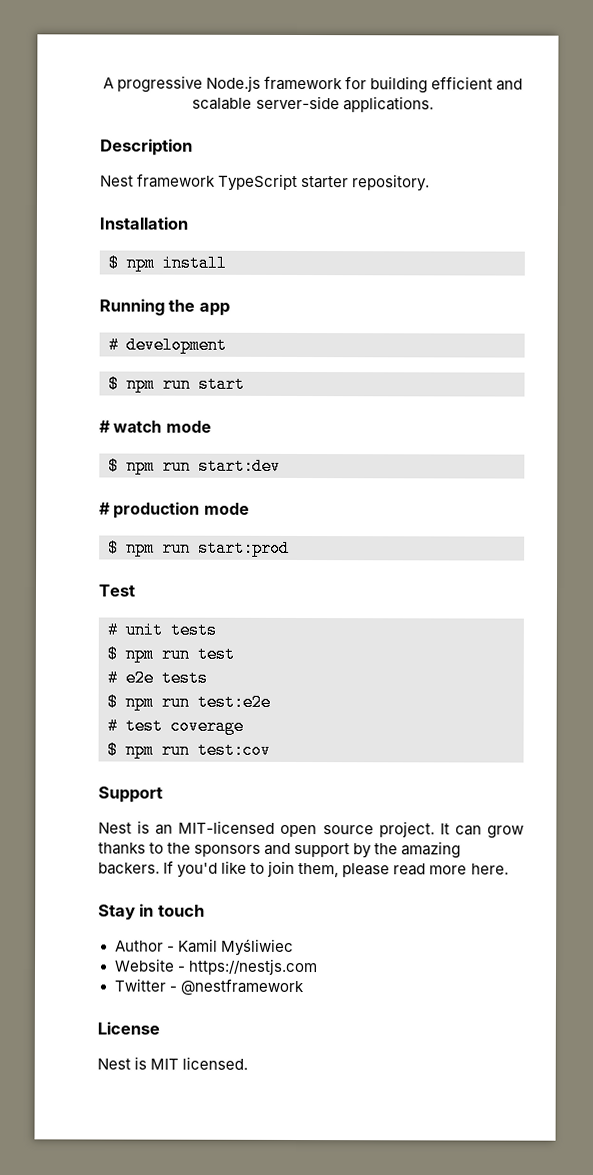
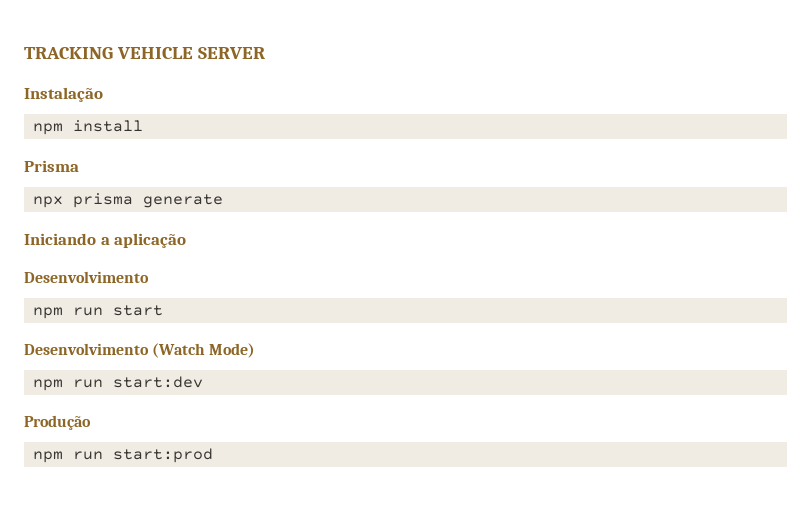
[102,75,524,94] [192,95,434,113] [100,138,193,156] [100,173,431,192] [99,216,188,230] [108,254,227,272] [99,298,230,316] [108,336,227,354] [108,375,119,393] A progressive Node.js framework for building efficient and scalable server-side applications. // Description // Nest framework TypeScript starter repository. // Installation // $ npm install // Running the app // # development // $ -> [24,47,265,59] [24,87,103,102] [32,120,143,135] [24,160,79,172] [32,193,223,208] [24,233,187,248] [24,271,149,283] TRACKING VEHICLE SERVER // Instalação // npm install // Prisma // npx prisma generate // Iniciando a aplicação // Desenvolvimento //
[99,420,212,433] [108,457,119,475] # watch mode // $ -> [24,343,256,358] Desenvolvimento (Watch Mode) //
[99,501,250,519] [108,539,119,557] # production mode // $ -> [24,415,91,430] Produção //
[98,584,136,597] [107,621,217,639] [107,645,235,663] [107,669,208,687] [107,693,271,711] [107,717,244,735] [107,741,271,759] [98,786,163,803] [98,820,524,839] [98,841,462,859] [98,860,509,878] [98,903,205,920] [114,938,294,956] [113,958,318,976] [113,978,304,996] [97,1021,160,1035] [97,1056,249,1070] // Test // # unit tests // $ npm run test // # e2e tests // $ npm run test:e2e // # test coverage // $ npm run test:cov // Support // Nest is an MIT-licensed open source project. It can grow thanks to the sponsors and support by the amazing backers. If you'd like to join them, please read more here. // Stay in touch // Author - Kamil Myśliwiec // Website - https://nestjs.com // Twitter - @nestframework // License // Nest is MIT licensed. -> (213, 455) none

